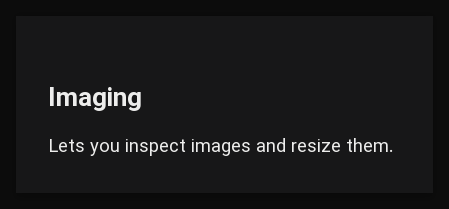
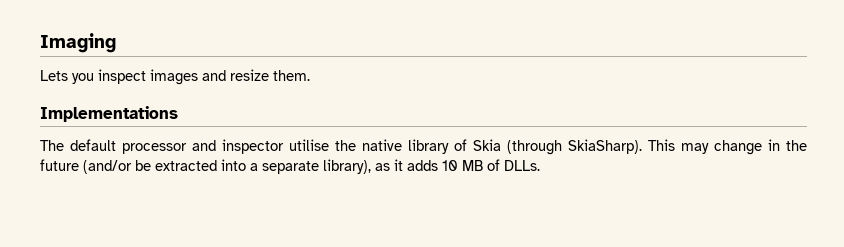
(393, 145) none -> [40,106,178,122] [40,139,807,155] [40,159,540,174] // Implementations // The default processor and inspector utilise the native library of Skia (through SkiaSharp). This may change in the future (and/or be extracted into a separate library), as it adds 10 MB of DLLs.

